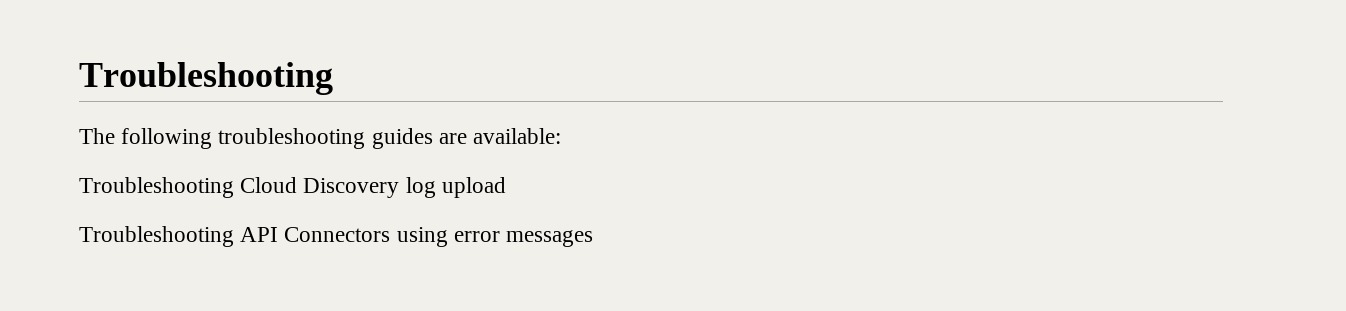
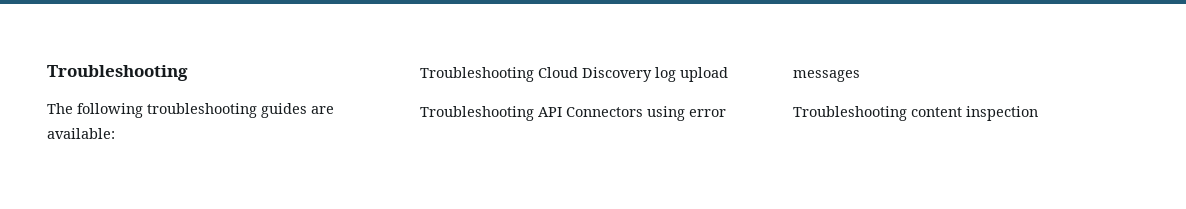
(594, 238) none -> [793,106,1038,121] // Troubleshooting content inspection

